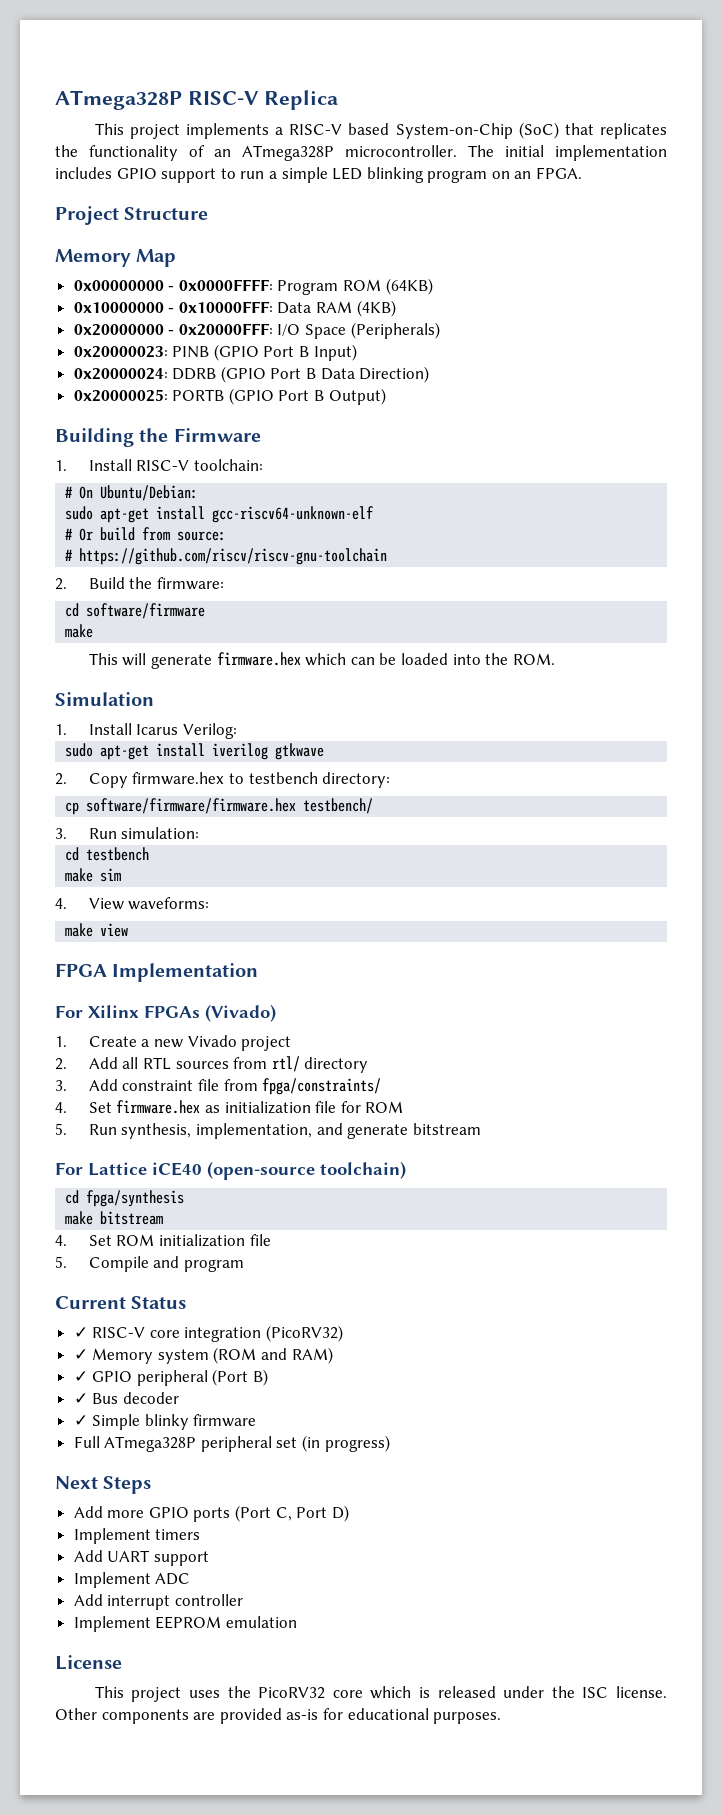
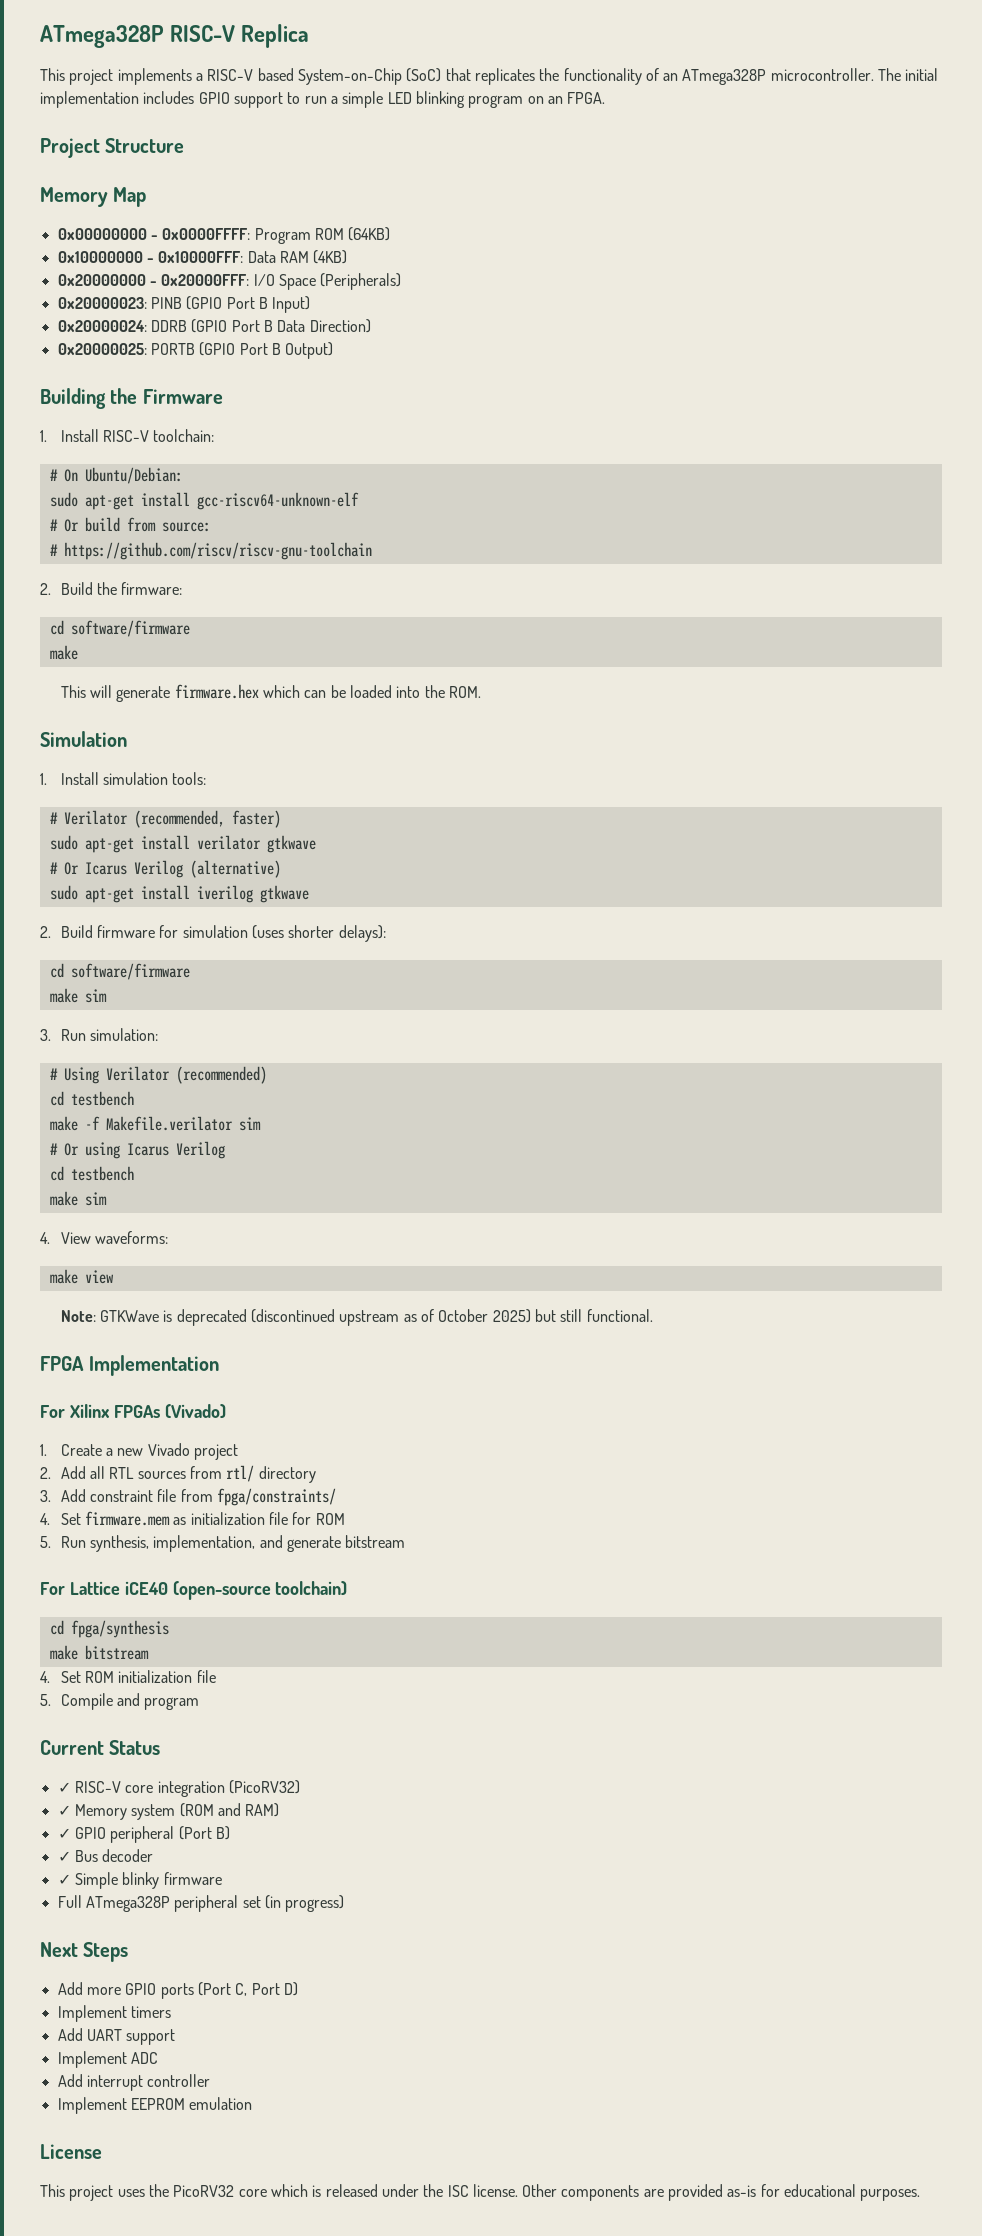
[136,723,237,739] Icarus Verilog: -> [103,772,207,785] [49,810,281,828] [49,835,316,853] [49,860,281,878] simulation tools: // # Verilator (recommended, faster) // sudo apt-get install verilator gtkwave // # Or Icarus Verilog (alternative)
[88,772,391,788] [65,798,374,815] [55,827,200,839] Copy firmware.hex to testbench directory: // cp software/firmware/firmware.hex testbench/ // 3. Run simulation: -> [60,925,386,942] [49,963,190,980] [49,988,107,1003] [40,1028,159,1041] [49,1066,267,1084] [49,1091,134,1106] [49,1116,261,1131] [49,1141,225,1159] Build firmware for simulation (uses shorter delays): // cd software/firmware // make sim // 3. Run simulation: // # Using Verilator (recommended) // cd testbench // make -f Makefile.verilator sim // # Or using Icarus Verilog
(129, 930) none -> [60,1309,653,1326] // Note: GTKWave is deprecated (discontinued upstream as of October 2025) but still functional.
[116,1100,201,1114] firmware.hex -> [85,1511,171,1526] firmware.mem

